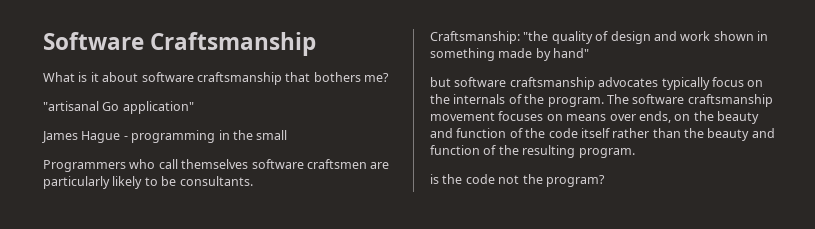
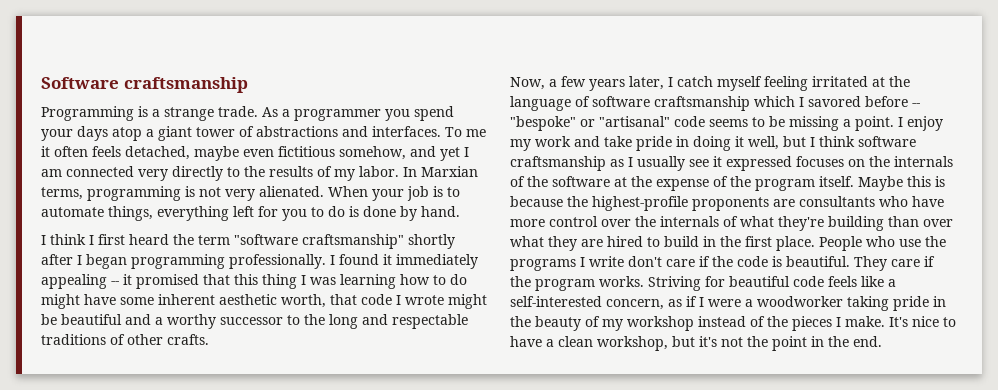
[150,32,317,56] [43,72,389,85] [43,101,194,114] [42,130,288,143] [43,159,390,172] [43,176,253,189] [430,31,768,44] [430,48,590,61] [430,77,744,90] Craftsmanship // What is it about software craftsmanship that bothers me? // "artisanal Go application" // James Hague - programming in the small // Programmers who call themselves software craftsmen are particularly likely to be consultants. // Craftsmanship: "the quality of design and work shown in something made by hand" // but software craftsmanship advocates typically focus -> [123,77,248,93] [41,106,454,121] [41,126,486,141] [41,146,469,161] [41,166,478,181] [41,186,460,201] [41,206,460,221] [41,234,455,249] [41,254,478,269] [41,274,467,289] [41,294,487,309] [41,314,468,329] [41,334,209,345] [510,76,910,91] [510,96,920,111] [510,116,943,131] [510,136,916,151] [510,156,844,171] craftsmanship // Programming is a strange trade. As a programmer you spend your days atop a giant tower of abstractions and interfaces. To me it often feels detached, maybe even fictitious somehow, and yet I am connected very directly to the results of my labor. In Marxian terms, programming is not very alienated. When your job is to automate things, everything left for you to do is done by hand. // I think I first heard the term "software craftsmanship" shortly after I began programming professionally. I found it immediately appealing -- it promised that this thing I was learning how to do might have some inherent aesthetic worth, that code I wrote might be beautiful and a worthy successor to the long and respectable traditions of other crafts. // Now, a few years later, I catch myself feeling irritated at the language of software craftsmanship which I savored before -- "bespoke" or "artisanal" code seems to be missing a point. I enjoy my work and take pride in doing it well, but I think software craftsmanship as I usually see it expressed focuses
[547,94,773,107] [430,111,759,124] [430,128,775,141] [430,145,635,158] [430,174,605,187] program. The software craftsmanship movement focuses on means over ends, on the beauty and function of the code itself rather than the beauty and function of the resulting program. // is the code not the program? -> [552,176,945,191] [510,196,944,211] [510,216,953,231] [510,236,946,251] [510,256,935,271] [510,276,896,291] [510,296,946,311] [510,316,956,331] [510,336,882,351] software at the expense of the program itself. Maybe this is because the highest-profile proponents are consultants who have more control over the internals of what they're building than over what they are hired to build in the first place. People who use the programs I write don't care if the code is beautiful. They care if the program works. Striving for beautiful code feels like a self-interested concern, as if I were a woodworker taking pride in the beauty of my workshop instead of the pieces I make. It's nice to have a clean workshop, but it's not the point in the end.

